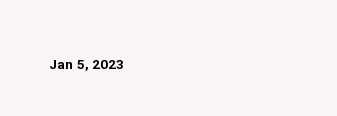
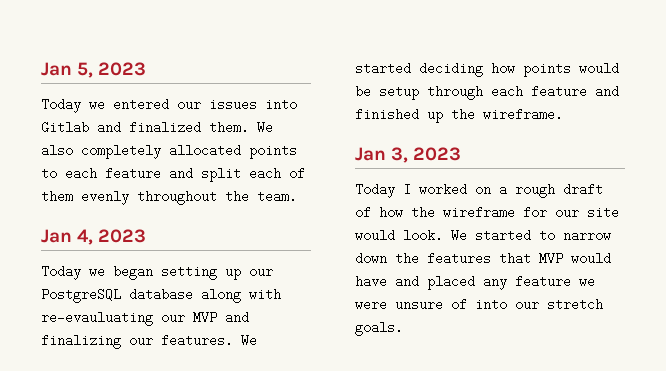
(125, 64) none -> [41,98,297,113] [41,121,273,134] [41,144,297,159] [41,167,305,182] [41,190,297,205] [41,229,147,245] [41,265,273,280] [41,288,281,303] [41,311,249,326] [41,334,257,349] [355,62,619,77] [355,85,619,100] [355,108,563,123] [355,147,462,163] [355,183,603,198] [355,206,619,219] [355,229,611,242] [355,252,611,265] [355,275,595,290] [355,298,603,311] [355,321,403,336] // Today we entered our issues into Gitlab and finalized them. We also completely allocated points to each feature and split each of them evenly throughout the team. // Jan 4, 2023 // Today we began setting up our PostgreSQL database along with re-evauluating our MVP and finalizing our features. We started deciding how points would be setup through each feature and finished up the wireframe. // Jan 3, 2023 // Today I worked on a rough draft of how the wireframe for our site would look. We started to narrow down the features that MVP would have and placed any feature we were unsure of into our stretch goals.

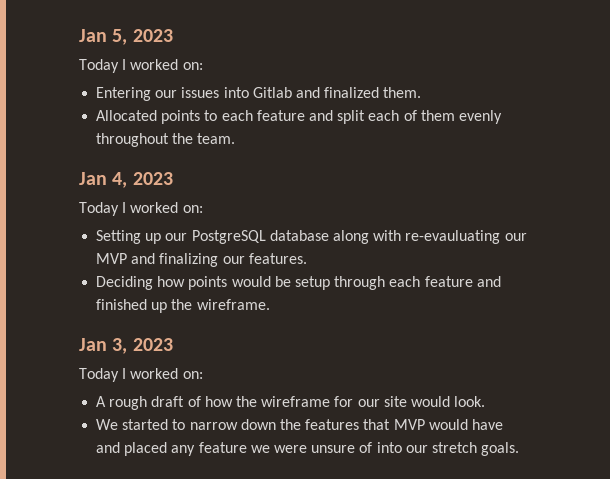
[89,98,169,111] we entered -> [122,59,203,70] [96,87,152,101] I worked on: // Entering
[257,121,273,134] [41,144,241,159] We also completely allocated -> [96,110,158,121] // Allocated
[89,265,217,280] we began setting -> [122,202,203,213] [96,230,142,244] I worked on: // Setting
[241,334,257,347] [355,62,483,77] We started deciding -> [96,276,154,290] // Deciding
[475,183,507,196] on a -> [182,371,203,379] [96,396,107,407] on: // A
(443, 235) none -> (486, 401) //

